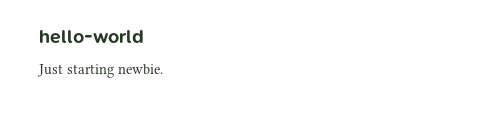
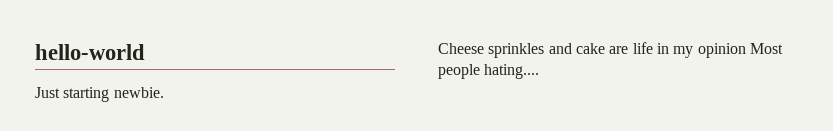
(163, 69) none -> [438,42,783,58] [438,64,540,79] // Cheese sprinkles and cake are life in my opinion Most people hating....

